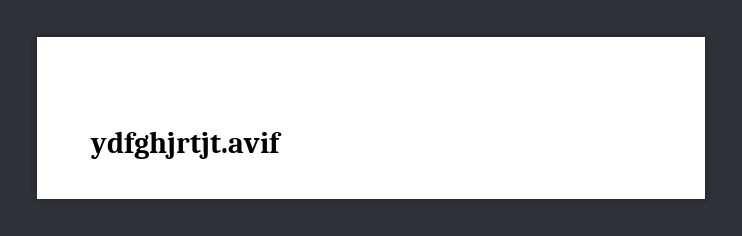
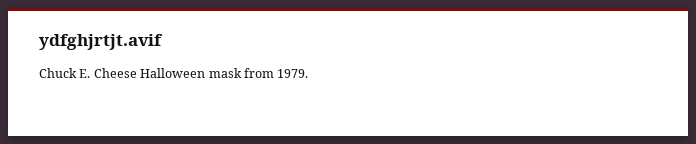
(282, 145) none -> [39,68,309,78] // Chuck E. Cheese Halloween mask from 1979.

